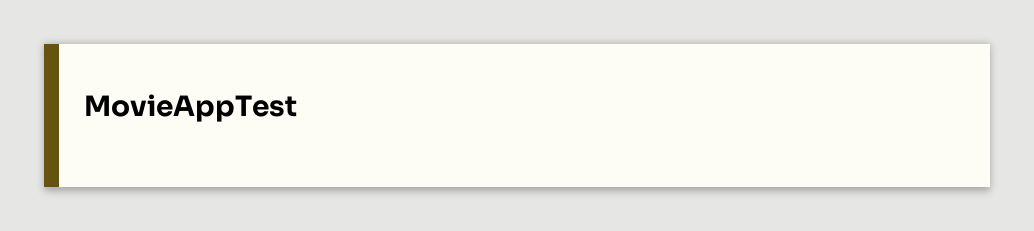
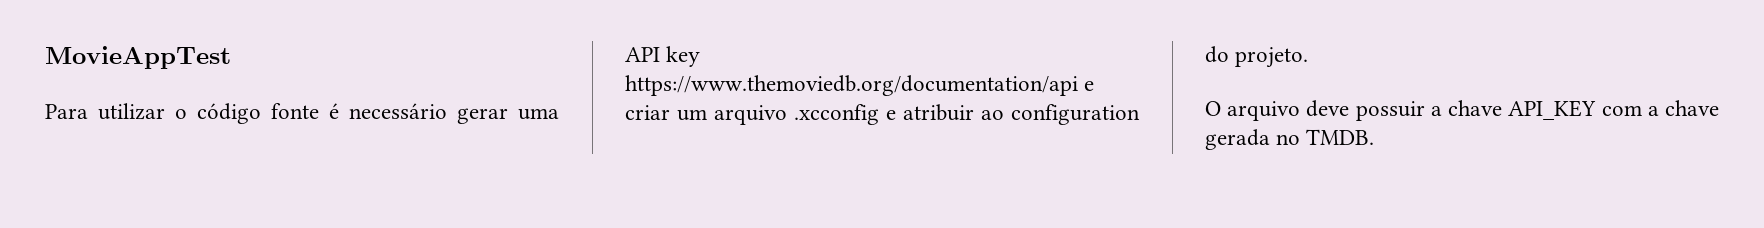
(297, 108) none -> [45,103,559,124] [625,46,701,67] [625,75,1095,96] [625,104,1140,125] [1205,46,1309,68] [1205,100,1719,121] [1205,129,1375,150] // Para utilizar o código fonte é necessário gerar uma API key https://www.themoviedb.org/documentation/api e criar um arquivo .xcconfig e atribuir ao configuration do projeto. // O arquivo deve possuir a chave API_KEY com a chave gerada no TMDB.

